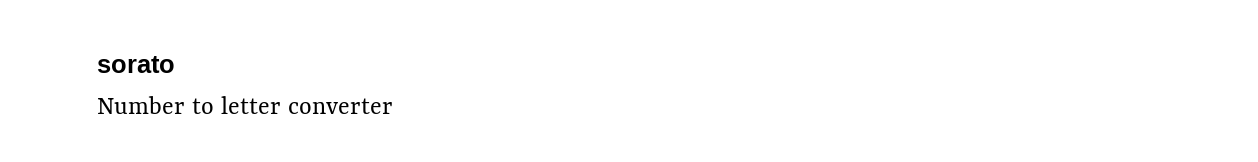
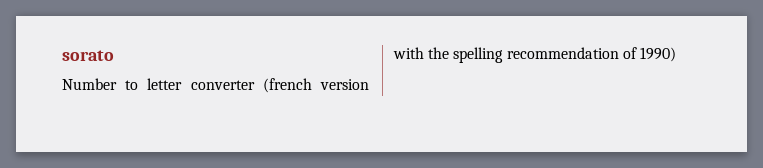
(394, 106) none -> [262,78,369,93] [393,47,676,63] (french version with the spelling recommendation of 1990)

